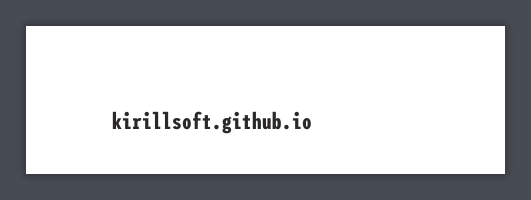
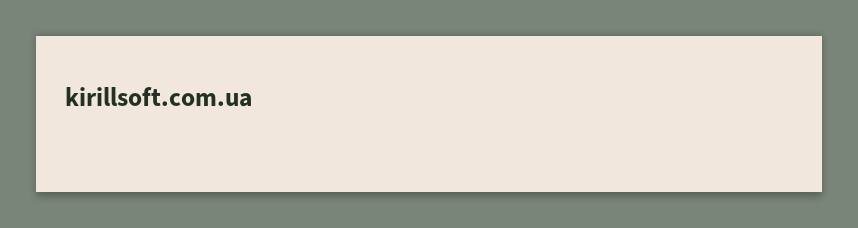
[112,111,312,134] kirillsoft.github.io -> [65,87,252,107] kirillsoft.com.ua

